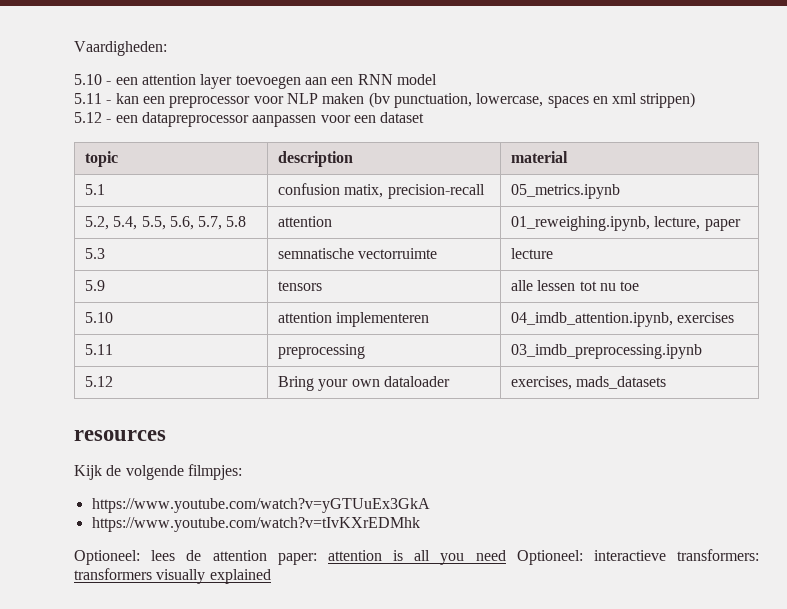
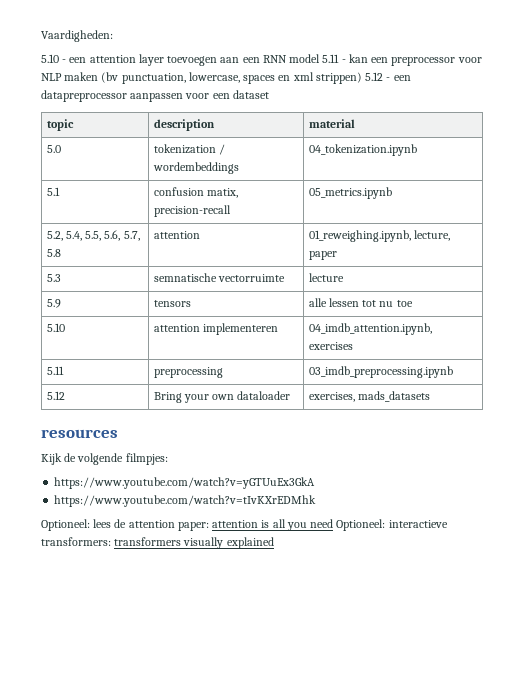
(437, 79) // -> (321, 58) none
(696, 100) // -> (362, 78) none
(568, 157) none -> [46,145,61,153] [153,144,225,155] [152,162,239,174] [308,144,417,156] // 5.0 | tokenization / wordembeddings | 04_tokenization.ipynb

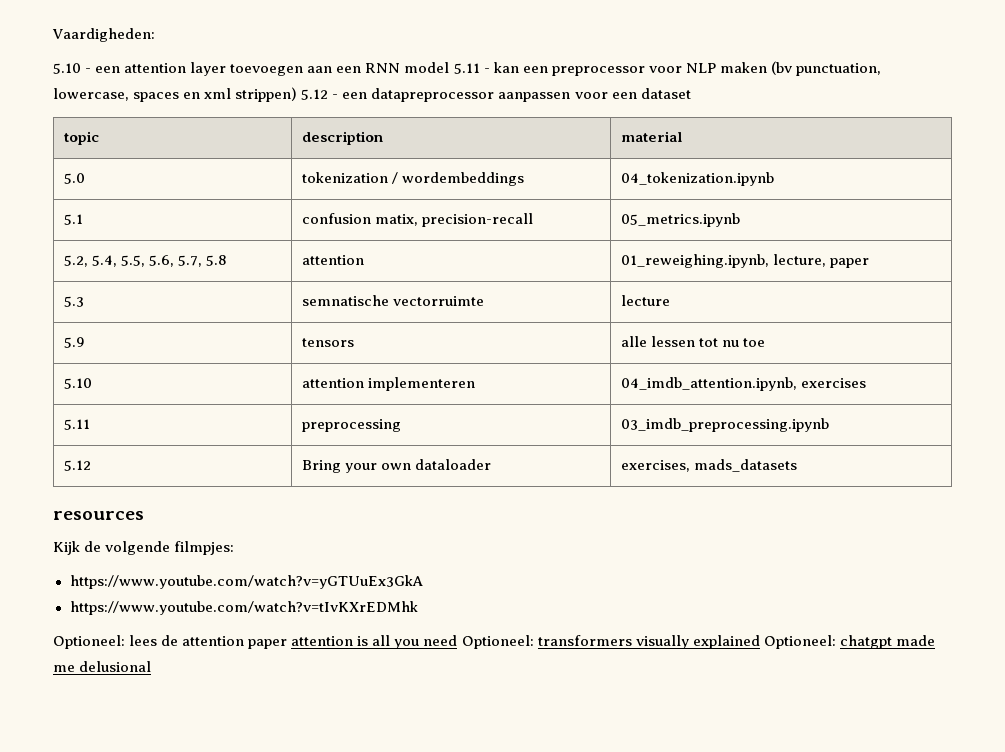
[177,522,209,531] paper: -> [248,639,288,649] paper
[388,520,448,528] [41,537,111,546] interactieve transformers: -> (534, 642) none
(274, 543) none -> [763,635,935,649] [53,661,152,672] Optioneel: chatgpt made me delusional

